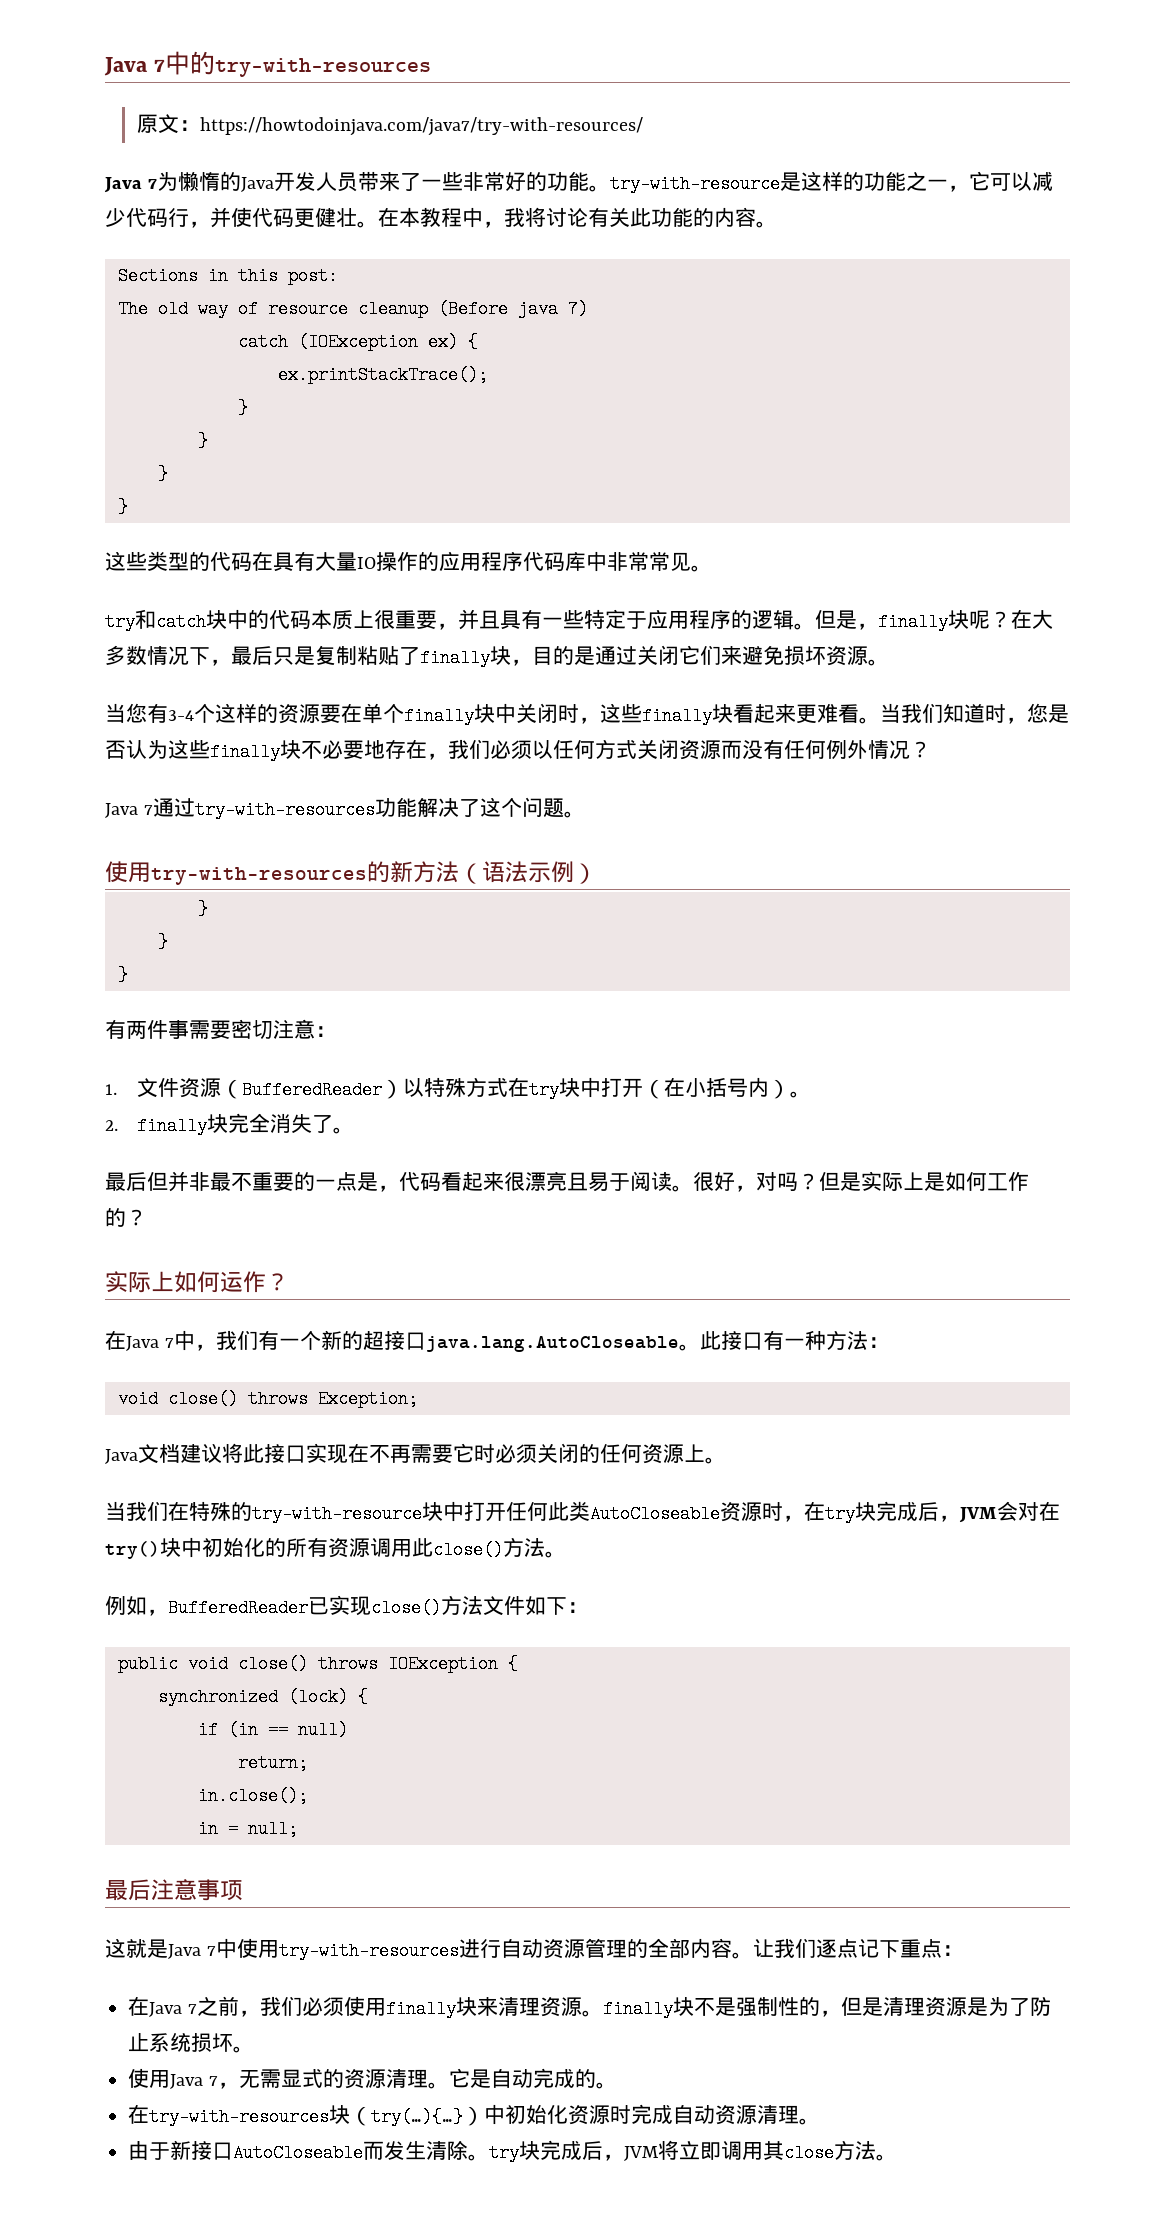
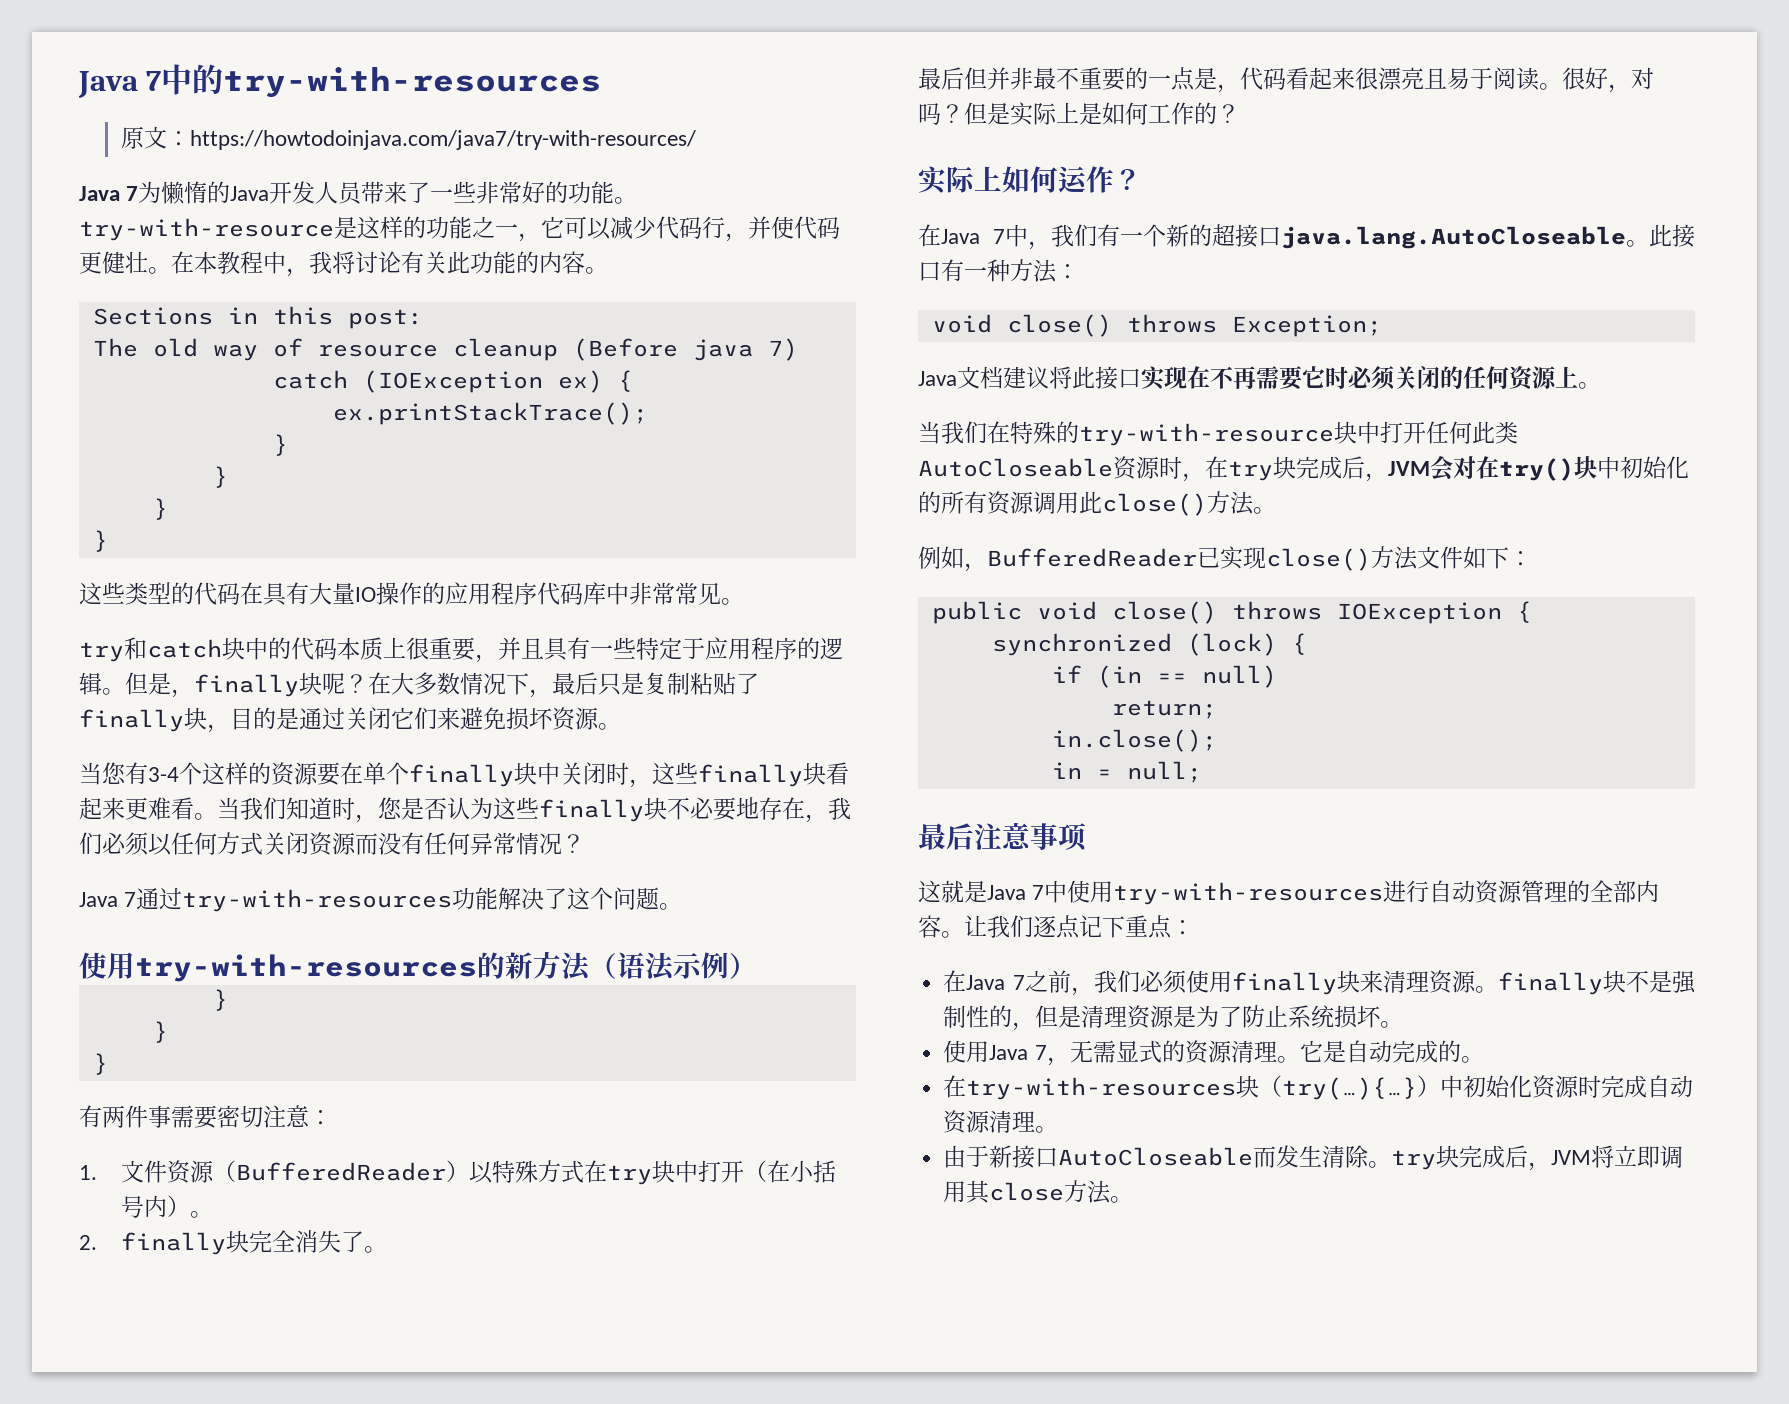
[826,740,868,760] 例外 -> [470,832,516,855] 异常

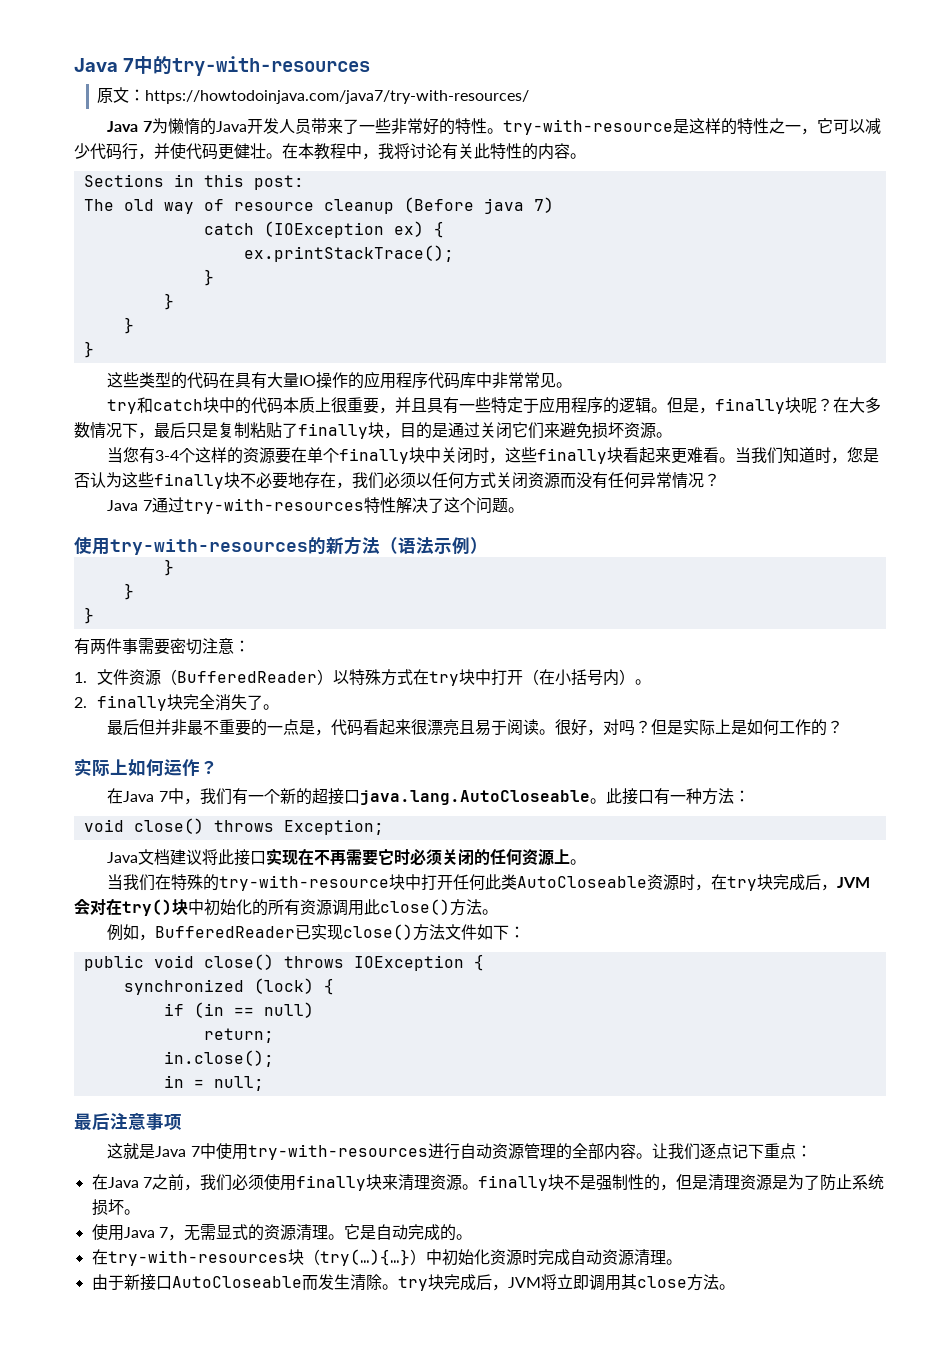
[568,181,615,204] 功能 -> [454,118,487,134] 特性
[426,216,472,239] 功能 -> [736,118,769,134] 特性
[470,251,516,274] 功能 -> [490,143,522,159] 特性
[452,887,499,910] 功能 -> [363,497,396,513] 特性

